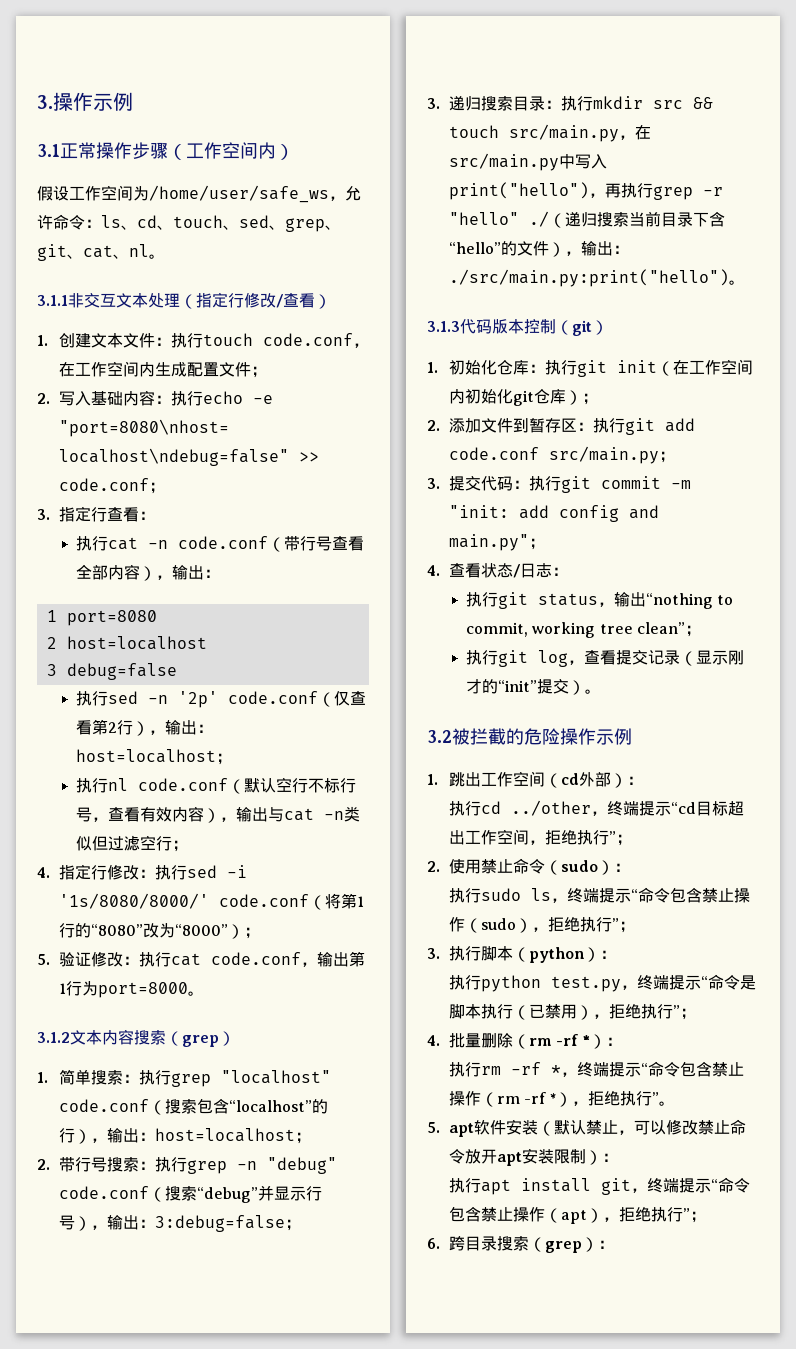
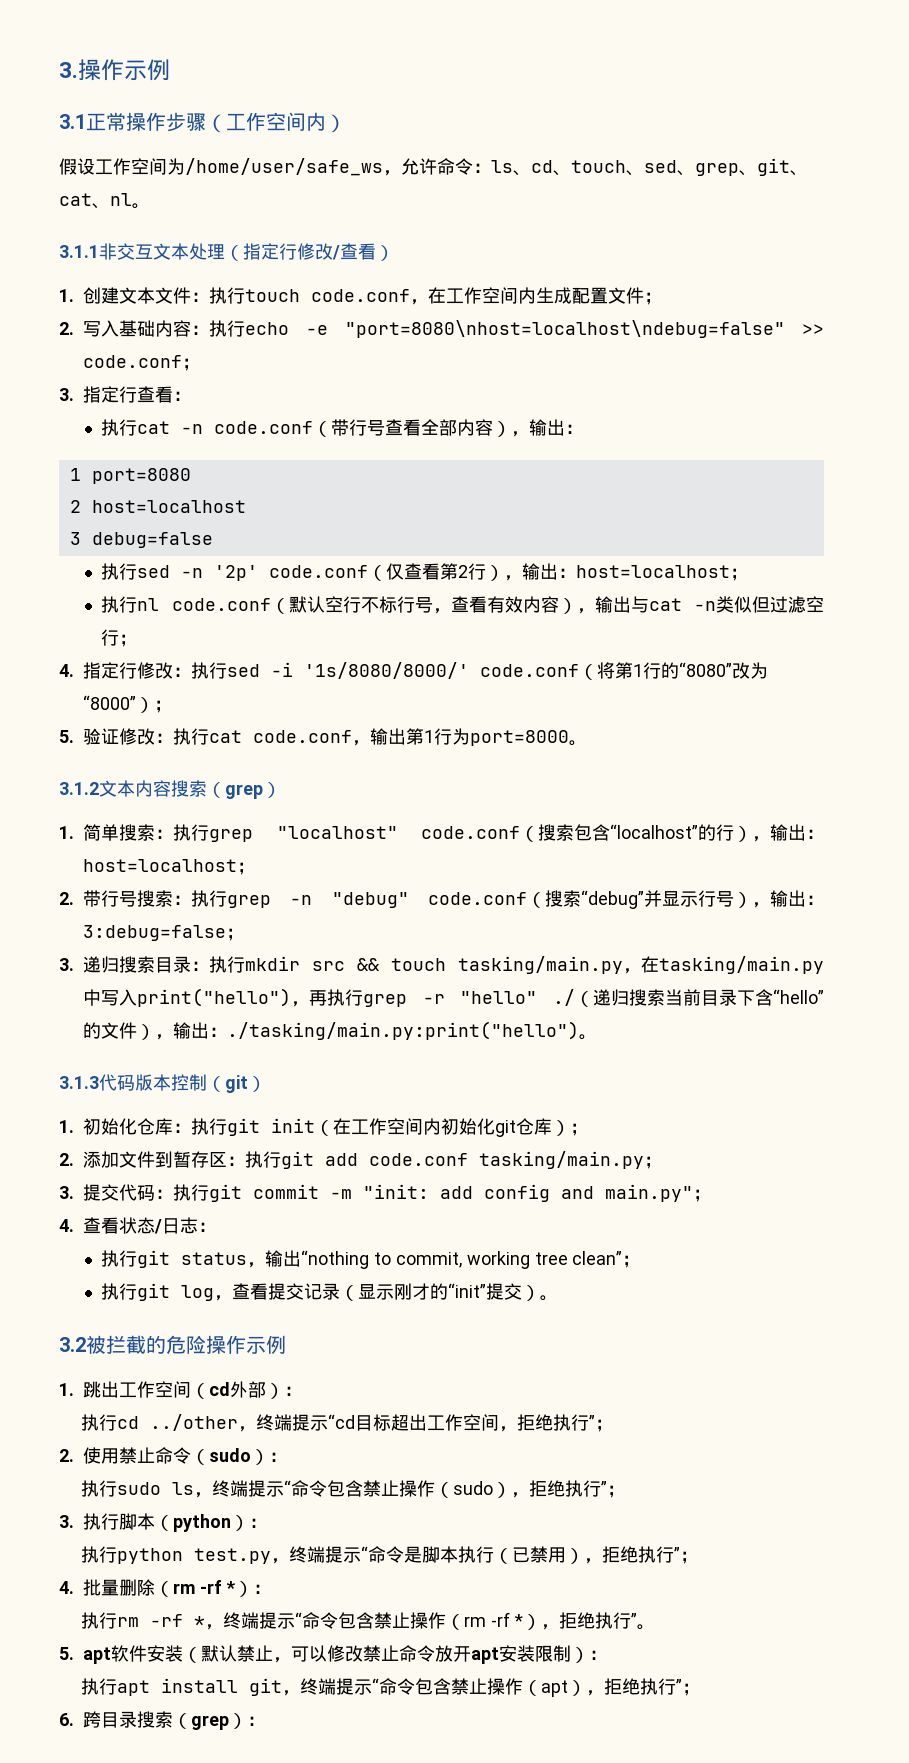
[508,124,651,142] [448,153,559,171] src/main.py，在src/main.py -> [458,956,824,974] tasking/main.py，在tasking/main.py
[448,269,729,287] ./src/main.py:print("hello") -> [227,1021,579,1040] ./tasking/main.py:print("hello")
[548,446,659,464] src/main.py -> [479,1151,644,1169] tasking/main.py

